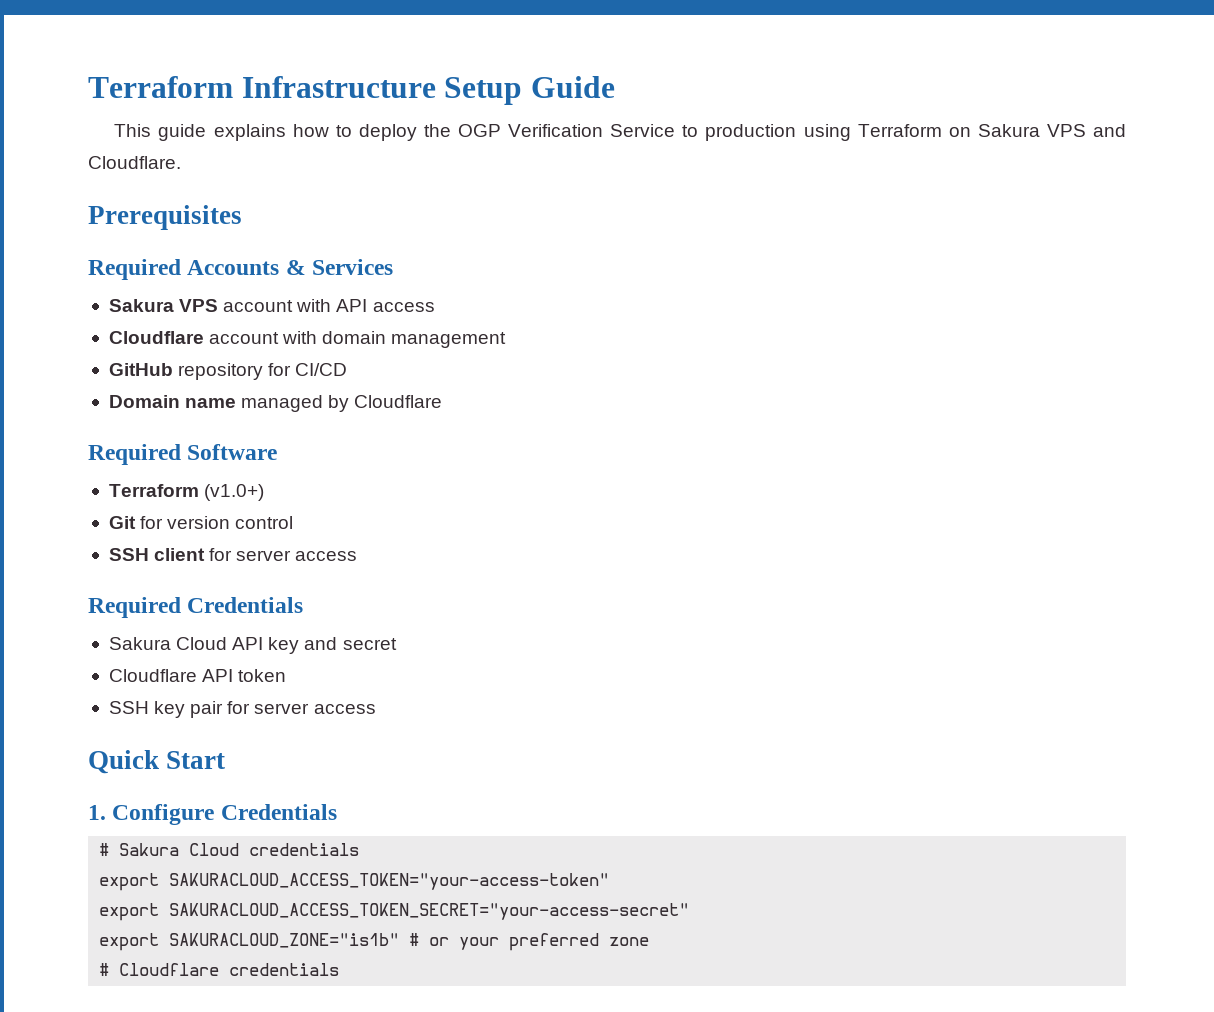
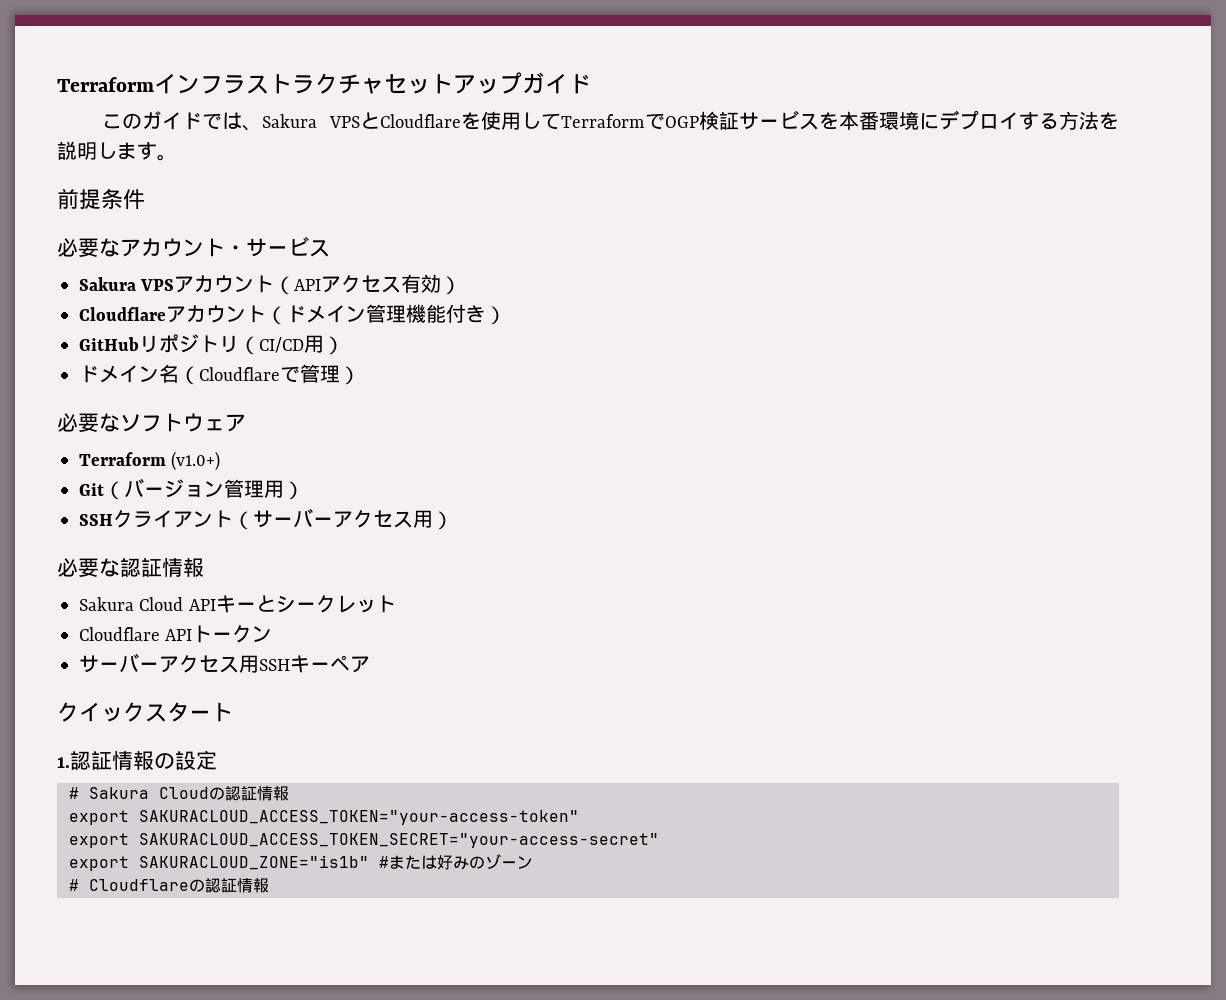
[88,76,615,105] [114,124,1126,141] [88,156,181,169] [88,205,242,230] [88,259,394,280] [108,299,435,312] [108,331,507,348] [108,363,348,380] [108,395,443,412] [88,444,278,465] [108,484,265,501] [108,516,294,529] [108,548,358,561] [88,597,304,618] [108,637,397,654] [108,669,287,682] [108,701,376,718] [88,750,226,774] [88,804,337,825] Terraform Infrastructure Setup Guide // This guide explains how to deploy the OGP Verification Service to production using Terraform on Sakura VPS and Cloudflare. // Prerequisites // Required Accounts & Services // Sakura VPS account with API access // Cloudflare account with domain management // GitHub repository for CI/CD // Domain name managed by Cloudflare // Required Software // Terraform (v1.0+) // Git for version control // SSH client for server access // Required Credentials // Sakura Cloud API key and secret // Cloudflare API token // SSH key pair for server access // Quick Start // 1. Configure Credentials -> [57,72,591,94] [101,110,1119,131] [57,141,177,161] [57,188,145,209] [57,237,330,257] [79,274,462,295] [79,304,506,325] [79,334,344,355] [79,364,360,385] [57,413,246,432] [79,451,221,471] [79,478,304,500] [79,508,453,530] [57,558,204,577] [79,595,396,613] [79,625,273,643] [79,653,370,673] [57,702,233,722] [57,750,217,770] Terraformインフラストラクチャセットアップガイド // このガイドでは、Sakura VPSとCloudflareを使用してTerraformでOGP検証サービスを本番環境にデプロイする方法を説明します。 // 前提条件 // 必要なアカウント・サービス // Sakura VPSアカウント（APIアクセス有効） // Cloudflareアカウント（ドメイン管理機能付き） // GitHubリポジトリ（CI/CD用） // ドメイン名（Cloudflareで管理） // 必要なソフトウェア // Terraform (v1.0+) // Git（バージョン管理用） // SSHクライアント（サーバーアクセス用） // 必要な認証情報 // Sakura Cloud APIキーとシークレット // Cloudflare APIトークン // サーバーアクセス用SSHキーペア // クイックスタート // 1.認証情報の設定
[249,843,360,856] credentials -> [209,786,289,801] の認証情報
[429,933,650,951] or your preferred zone -> [389,854,533,870] または好みのゾーン
[229,963,340,976] credentials -> [189,878,269,893] の認証情報

